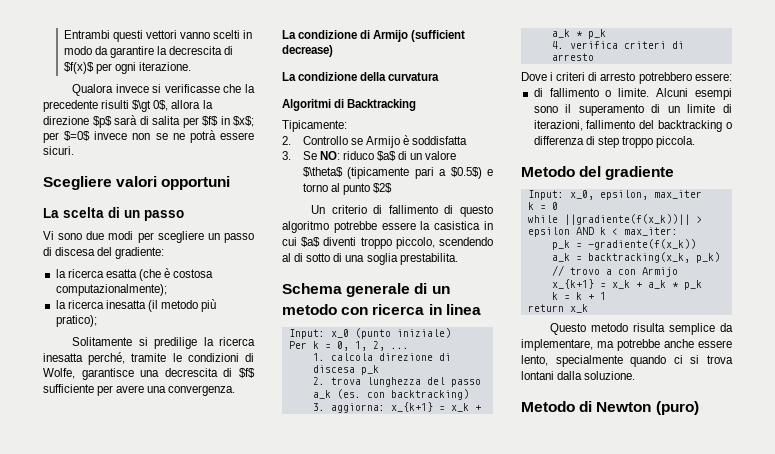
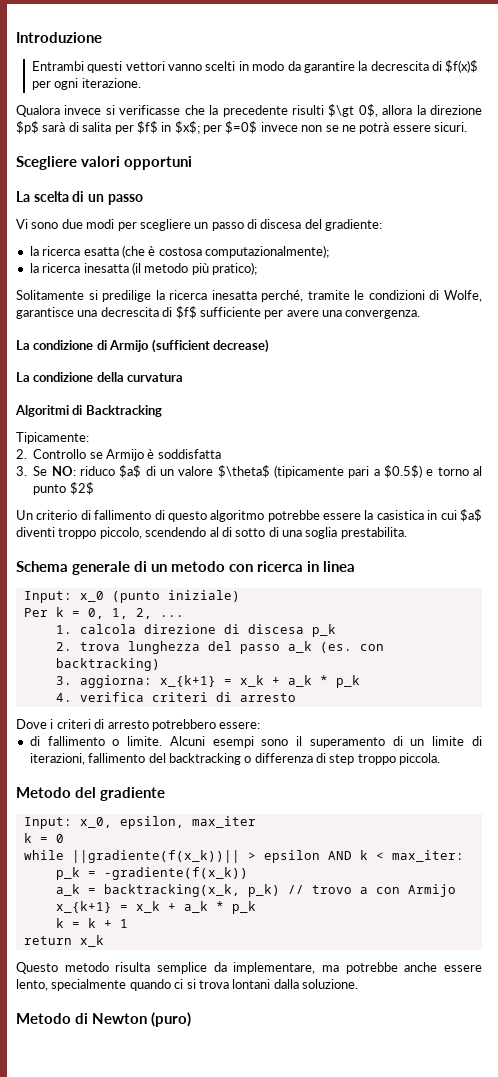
(63, 34) none -> [16,32,102,43] Introduzione //

